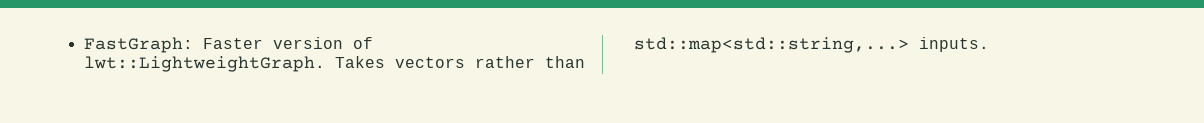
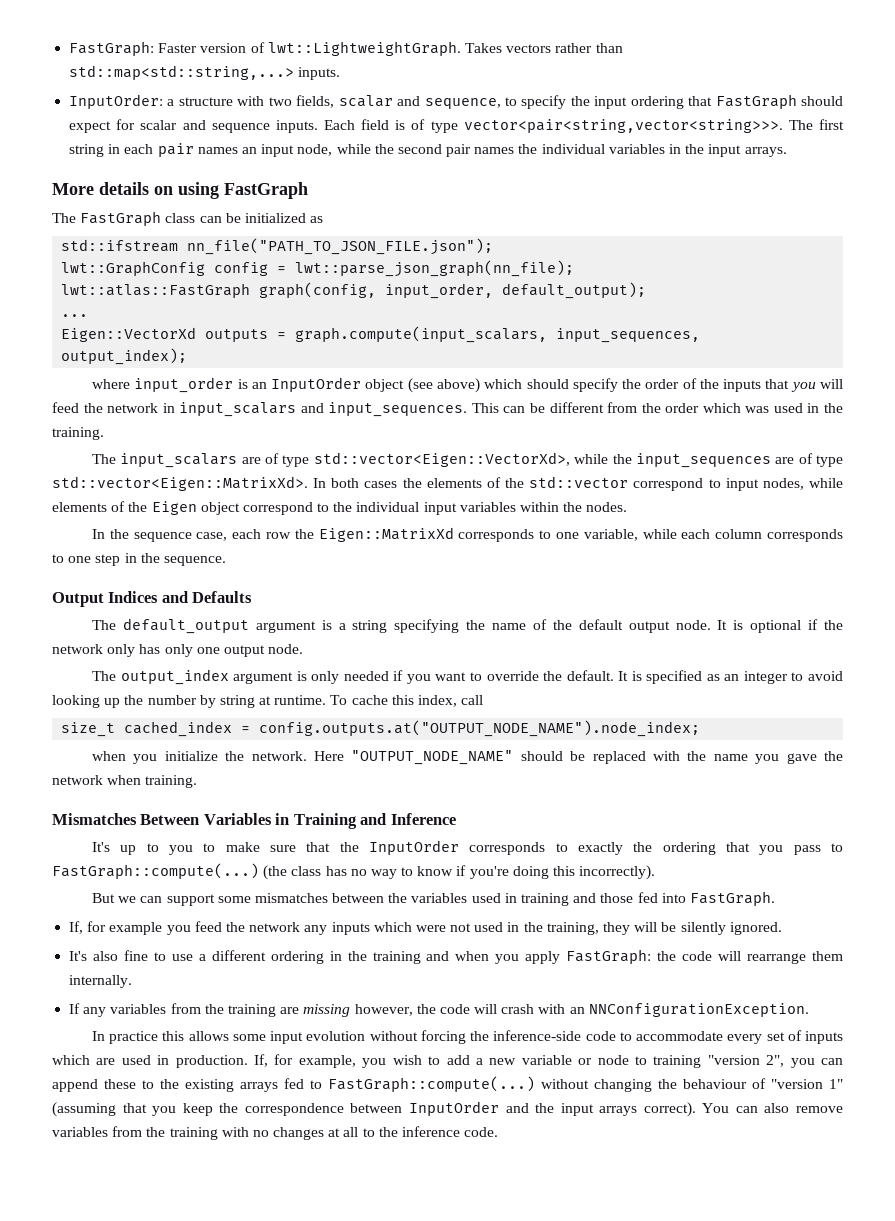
(989, 44) none -> [69,94,844,109] [69,119,844,133] [69,143,787,157] [52,182,308,199] [52,211,324,226] [61,238,494,255] [61,260,575,277] [61,282,647,299] [61,314,89,317] [61,326,701,343] [61,348,188,365] [91,377,844,393] [52,402,843,417] [52,427,104,440] [91,452,843,468] [52,476,843,491] [52,501,628,515] [91,527,843,542] [52,553,226,566] [52,591,253,607] [91,618,844,634] [52,644,304,657] [91,669,843,685] [52,695,484,708] [61,720,701,737] [91,750,844,765] [52,775,198,788] [52,813,456,829] [91,840,844,855] [52,863,656,880] [91,891,775,906] [69,921,782,935] [69,949,843,964] [69,975,133,988] [69,1003,809,1017] [91,1030,843,1044] [52,1054,843,1068] [52,1076,843,1092] [52,1101,843,1117] [52,1126,499,1140] // InputOrder: a structure with two fields, scalar and sequence, to specify the input ordering that FastGraph should expect for scalar and sequence inputs. Each field is of type vector<pair<string,vector<string>>>. The first string in each pair names an input node, while the second pair names the individual variables in the input arrays. // More details on using FastGraph // The FastGraph class can be initialized as // std::ifstream nn_file("PATH_TO_JSON_FILE.json"); // lwt::GraphConfig config = lwt::parse_json_graph(nn_file); // lwt::atlas::FastGraph graph(config, input_order, default_output); // ... // Eigen::VectorXd outputs = graph.compute(input_scalars, input_sequences, output_index); // where input_order is an InputOrder object (see above) which should specify the order of the inputs that you will feed the network in input_scalars and input_sequences. This can be different from the order which was used in the training. // The input_scalars are of type std::vector<Eigen::VectorXd>, while the input_sequences are of type std::vector<Eigen::MatrixXd>. In both cases the elements of the std::vector correspond to input nodes, while elements of the Eigen object correspond to the individual input variables within the nodes. // In the sequence case, each row the Eigen::MatrixXd corresponds to one variable, while each column corresponds to one step in the sequence. // Output Indices and Defaults // The default_output argument is a string specifying the name of the default output node. It is optional if the network only has only one output node. // The output_index argument is only needed if you want to override the default. It is specified as an integer to avoid looking up the number by string at runtime. To cache this index, call // size_t cached_index = config.outputs.at("OUTPUT_NODE_NAME").node_index; // when you initialize the network. Here "OUTPUT_NODE_NAME" should be replaced with the name you gave the network when training. // Mismatches Between Variables in Training and Inference // It's up to you to make sure that the InputOrder corresponds to exactly the ordering that you pass to FastGraph::compute(...) (the class has no way to know if you're doing this incorrectly). // But we can support some mismatches between the variables used in training and those fed into FastGraph. // If, for example you feed the network any inputs which were not used in the training, they will be silently ignored. // It's also fine to use a different ordering in the training and when you apply FastGraph: the code will rearrange them internally. // If any variables from the training are missing however, the code will crash with an NNConfigurationException. // In practice this allows some input evolution without forcing the inference-side code to accommodate every set of inputs which are used in production. If, for example, you wish to add a new variable or node to training "version 2", you can append these to the existing arrays fed to FastGraph::compute(...) without changing the behaviour of "version 1" (assuming that you keep the correspondence between InputOrder and the input arrays correct). You can also remove variables from the training with no changes at all to the inference code.

